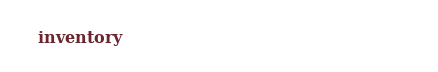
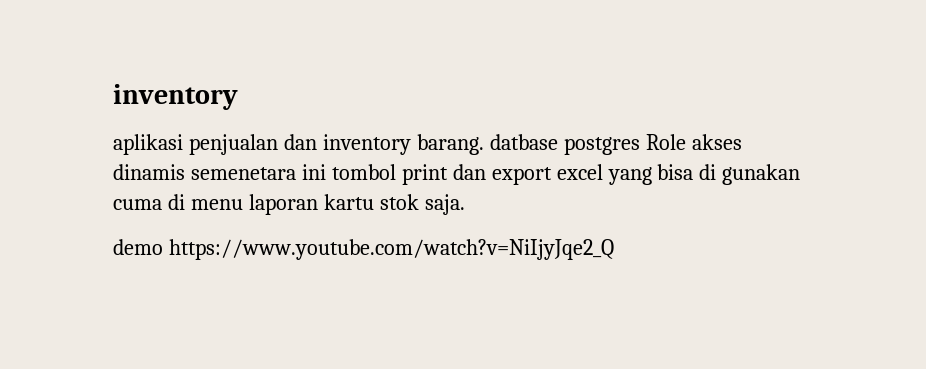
[38,31,123,46] inventory -> [113,84,238,110] [113,134,742,155] [113,164,801,185] [113,194,465,215] [113,239,614,260] inventory // aplikasi penjualan dan inventory barang. datbase postgres Role akses dinamis semenetara ini tombol print dan export excel yang bisa di gunakan cuma di menu laporan kartu stok saja. // demo https://www.youtube.com/watch?v=NiIjyJqe2_Q

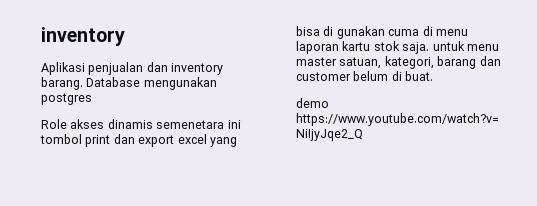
[113,134,183,155] aplikasi -> [41,62,85,75] Aplikasi
[489,134,558,150] datbase -> [86,77,217,90] Database mengunakan
(640, 146) none -> (92, 99) //
(465, 204) none -> [432,41,499,51] [296,56,501,69] [296,71,434,81] untuk menu master satuan, kategori, barang dan customer belum di buat.

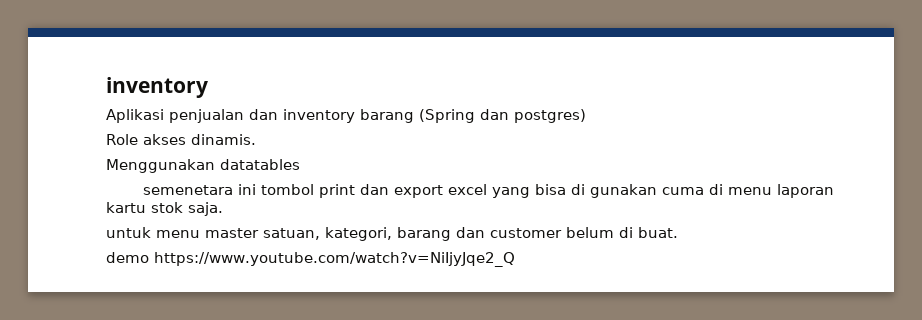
[41,77,217,90] [41,93,92,105] barang. Database mengunakan postgres -> [360,109,586,123] barang (Spring dan postgres)
[107,119,153,129] dinamis -> [191,134,256,145] [106,159,300,173] dinamis. // Menggunakan datatables //
(430, 48) none -> (223, 209) //

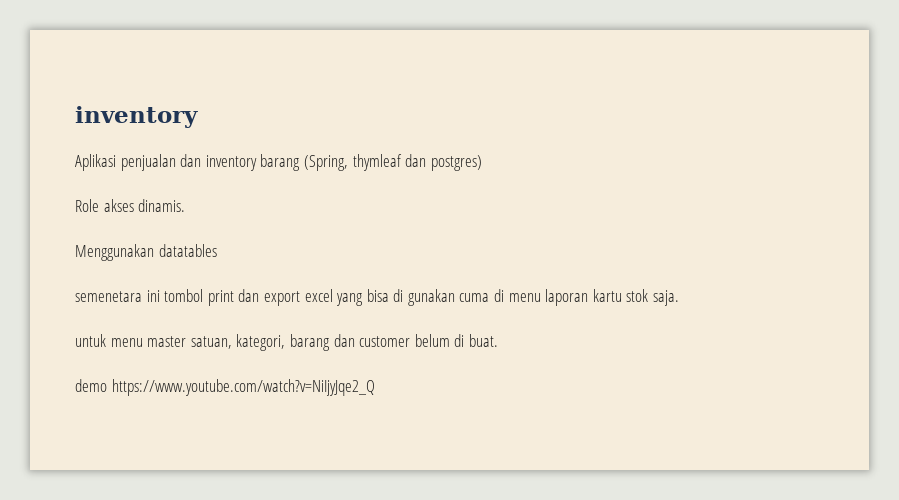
[419,109,475,123] (Spring -> [303,154,402,171] (Spring, thymleaf

